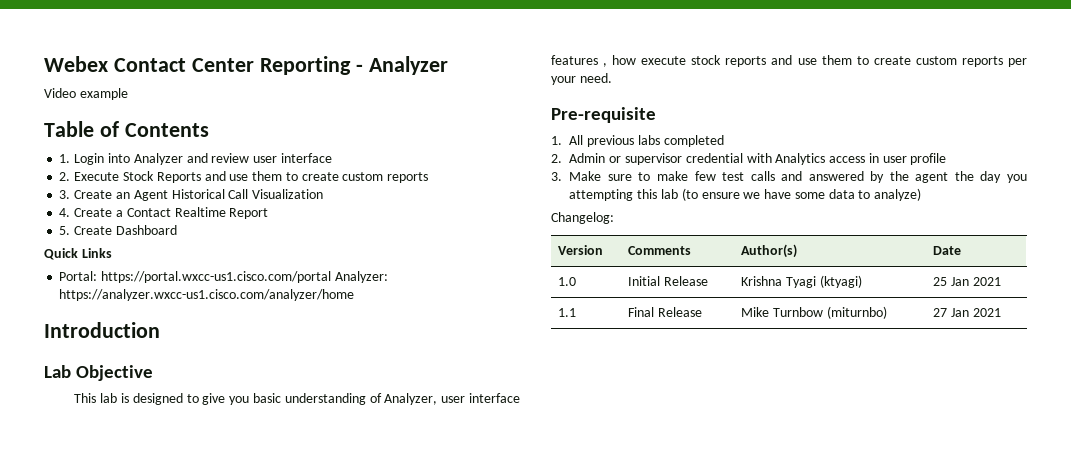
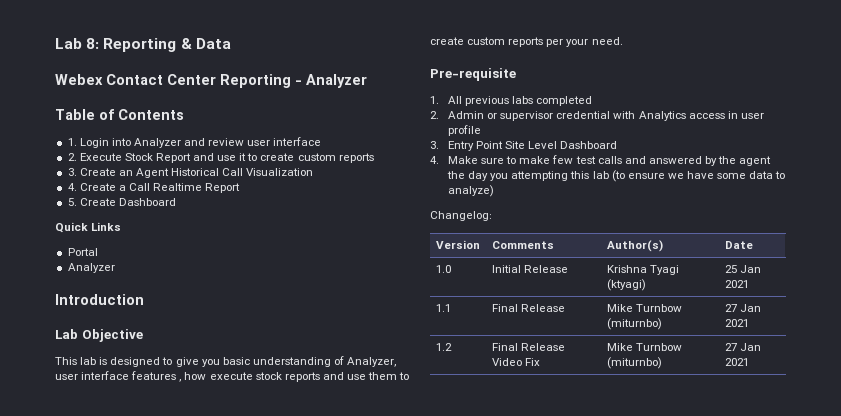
(44, 64) none -> [55,38,231,52] Lab 8: Reporting & Data //
[44,88,128,100] // Video example -> (367, 81) none
[156,171,283,183] Reports and use them -> [155,153,247,163] Report and use it
[126,208,171,217] Contact -> [128,183,150,191] Call
[59,271,388,283] [59,289,355,301] Portal: https://portal.wxcc-us1.cisco.com/portal Analyzer: https://analyzer.wxcc-us1.cisco.com/analyzer/home -> [67,248,98,256] [67,263,115,273] Portal // Analyzer
(562, 176) none -> [448,141,618,151] [430,156,439,164] Entry Point Site Level Dashboard // 4.
(1001, 312) none -> [435,343,452,351] [491,343,566,351] [491,358,541,366] [606,343,683,351] [606,357,662,369] [724,343,762,351] [724,358,749,366] // 1.2 | Final Release Video Fix | Mike Turnbow (miturnbo) | 27 Jan 2021

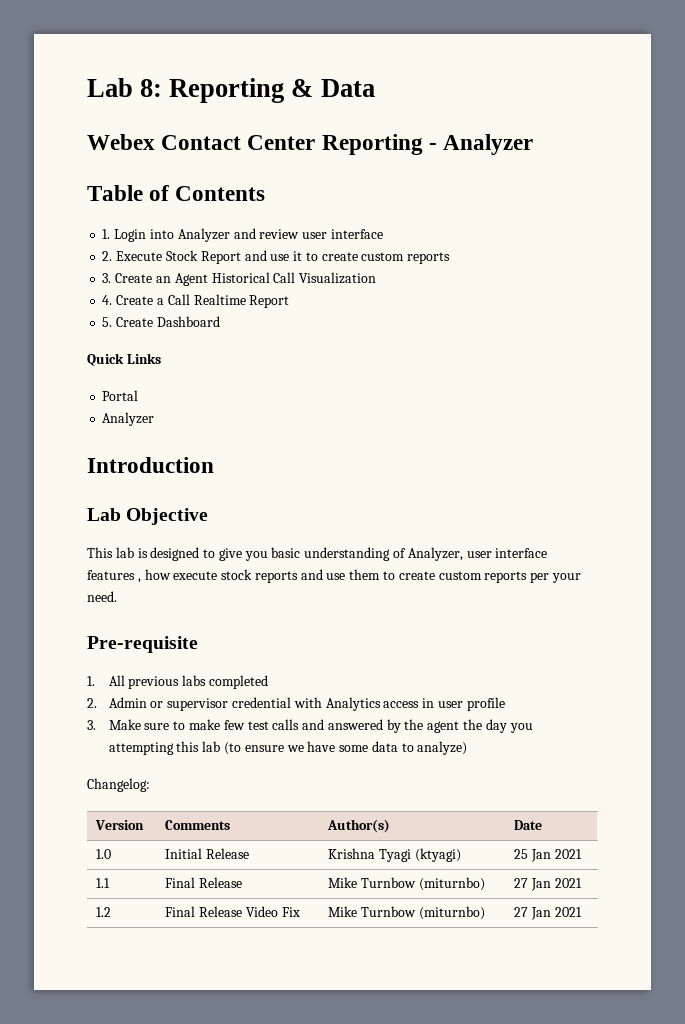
[448,141,618,151] [430,156,439,164] Entry Point Site Level Dashboard // 4. -> (96, 725) none

